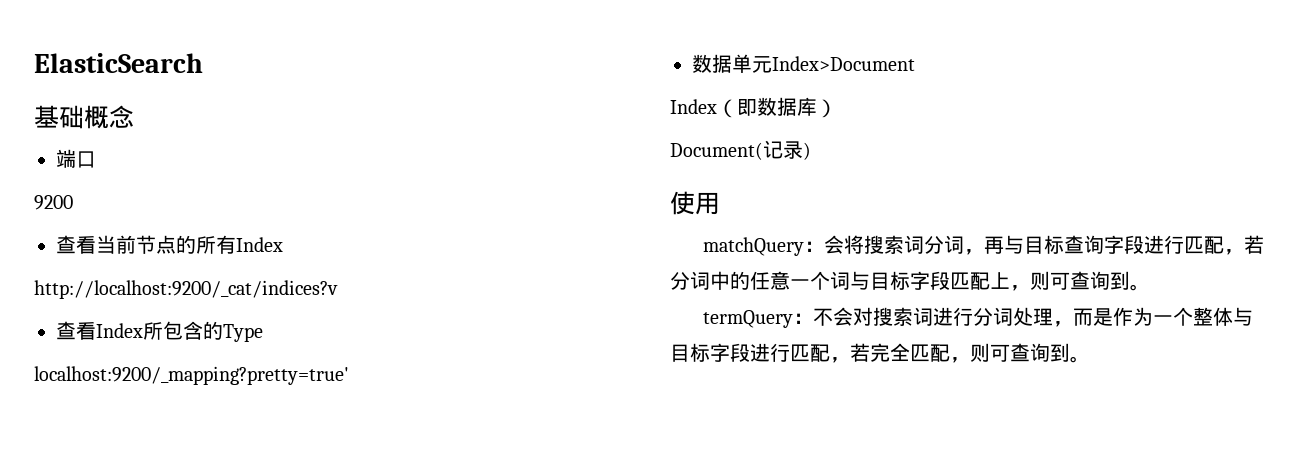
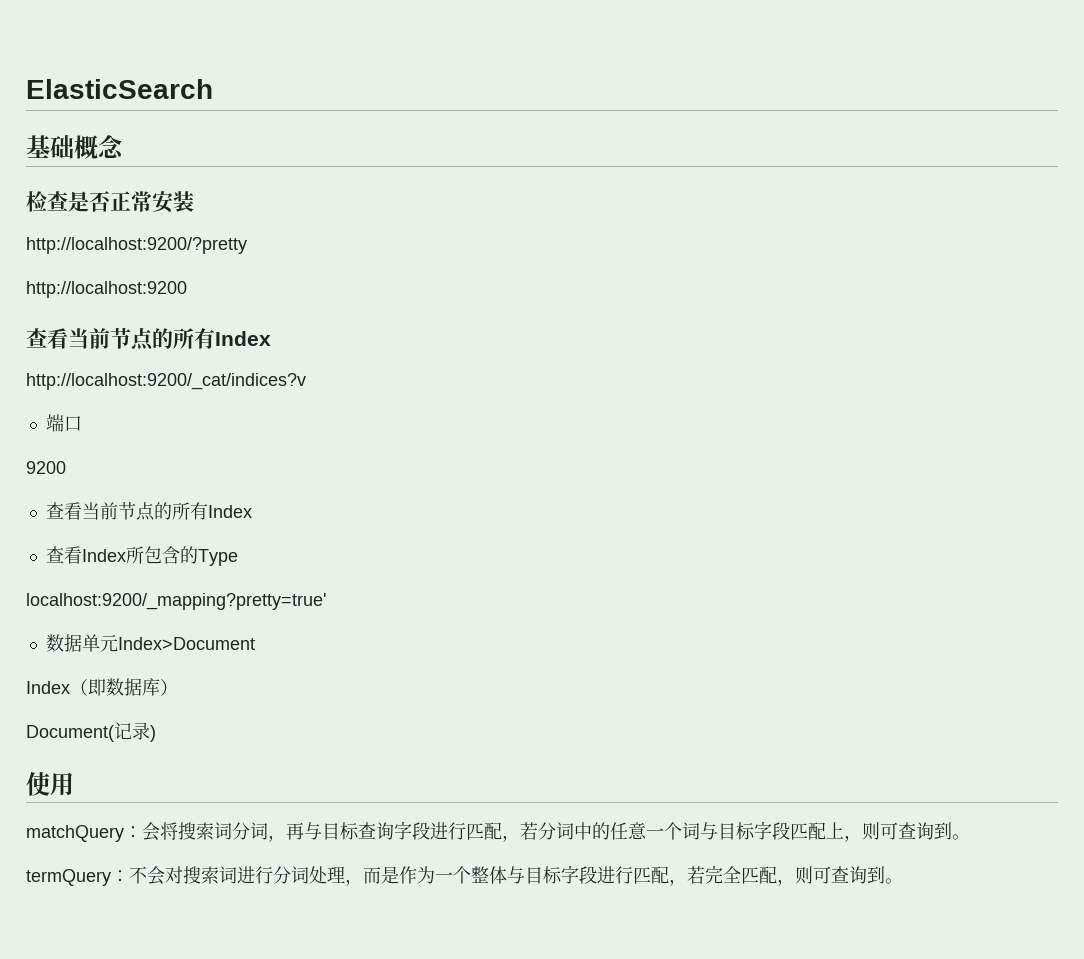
(134, 116) none -> [26,191,194,213] [26,237,247,254] [26,281,187,298] [26,327,271,351] [26,373,306,390] // 检查是否正常安装 // http://localhost:9200/?pretty // http://localhost:9200 // 查看当前节点的所有Index // http://localhost:9200/_cat/indices?v
[34,280,338,299] // http://localhost:9200/_cat/indices?v -> (252, 511) none

